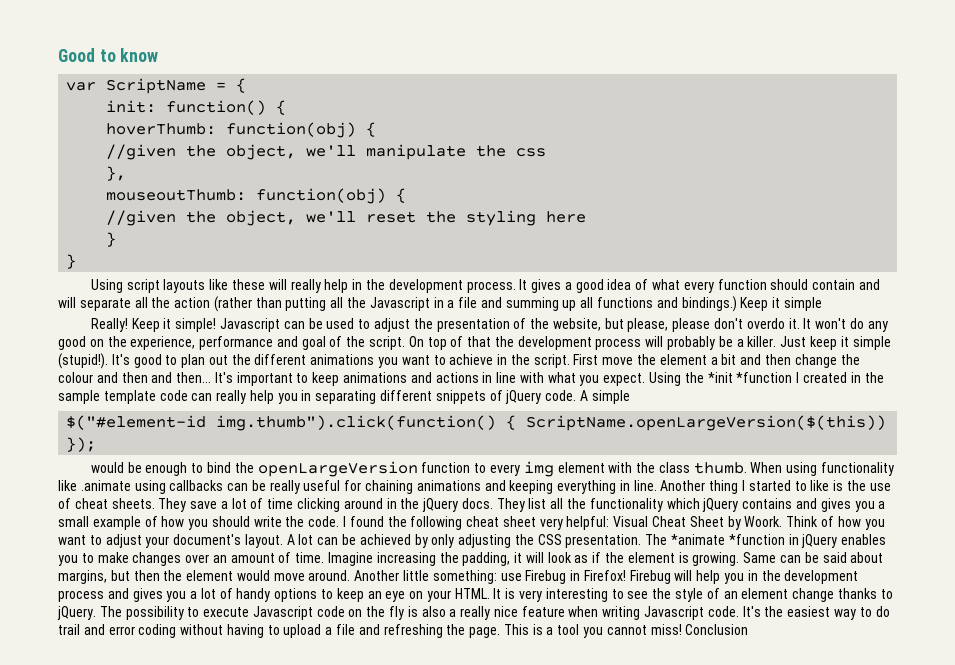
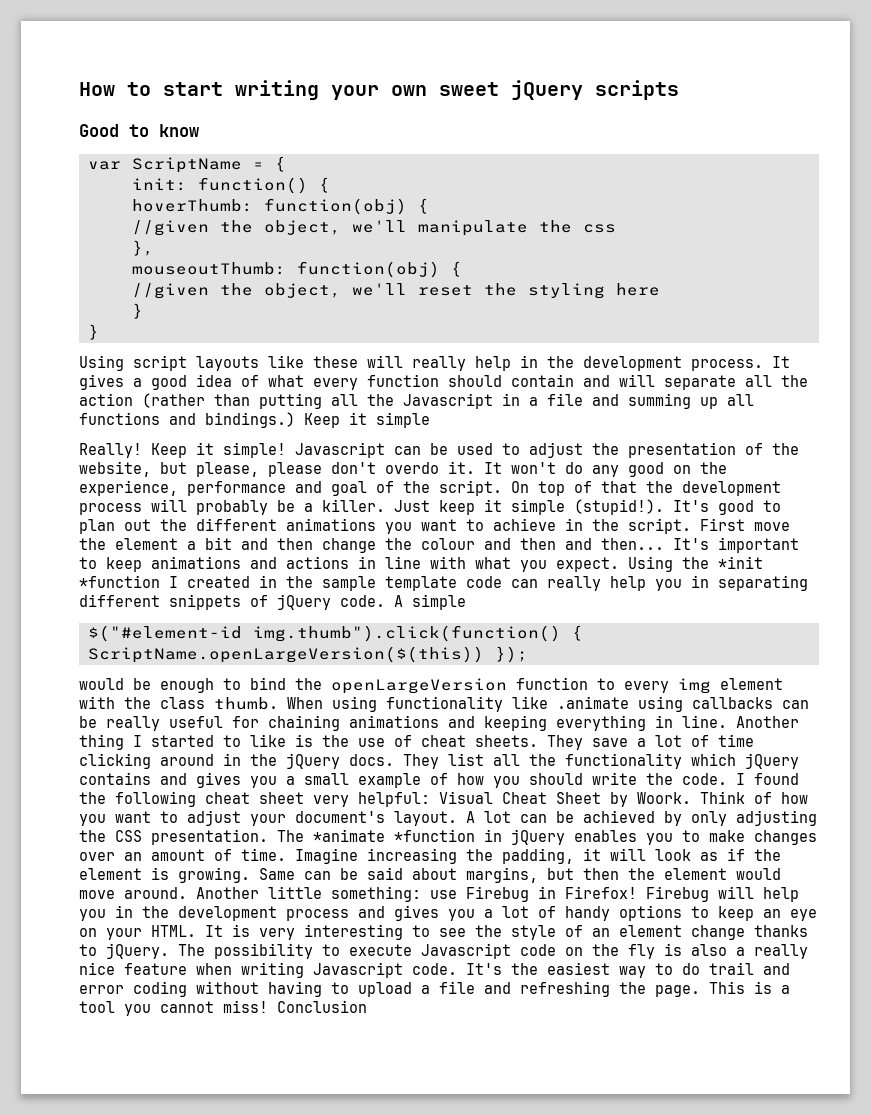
(58, 55) none -> [79,80,679,100] How to start writing your own sweet jQuery scripts //

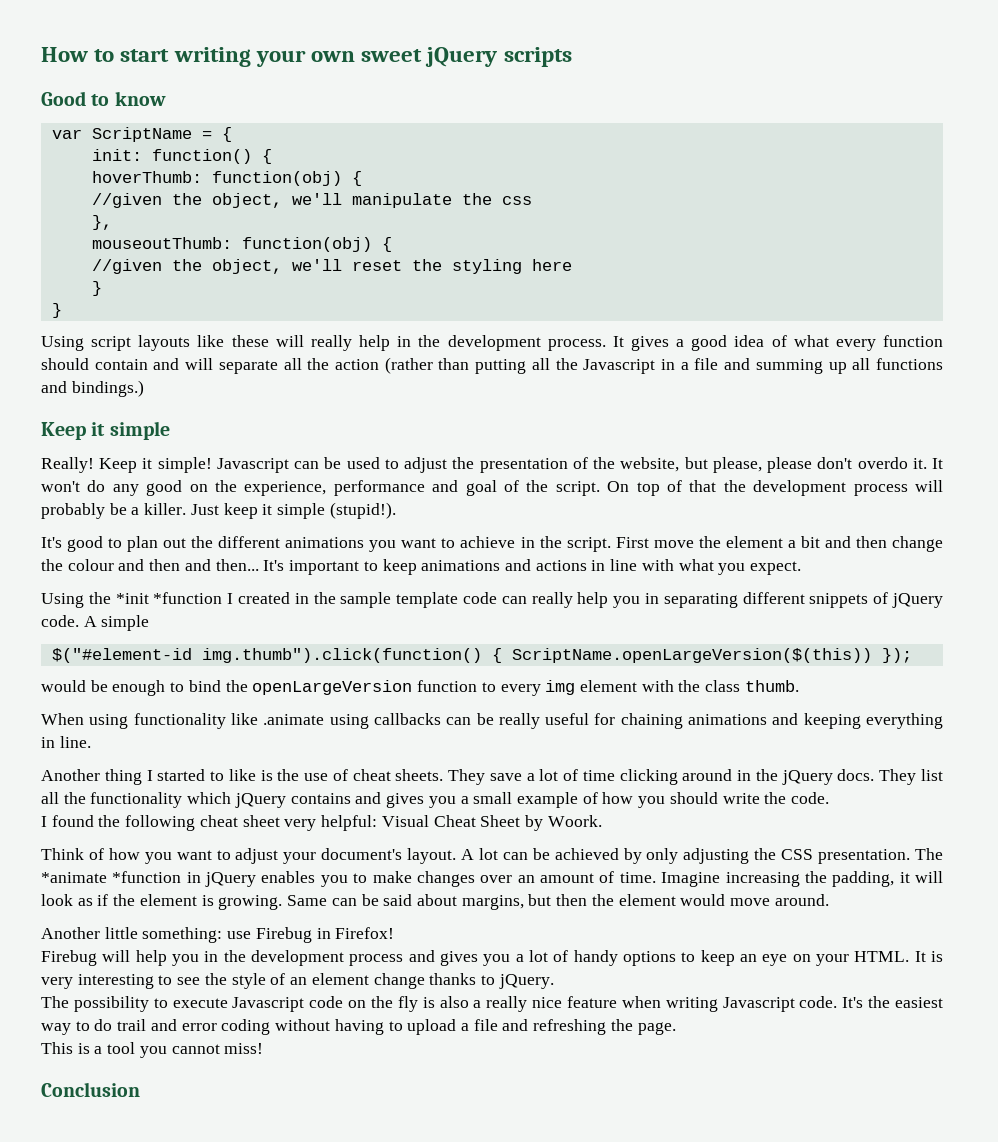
(295, 420) none -> (144, 388) //
(664, 507) none -> (396, 510) //
(619, 564) none -> (802, 568) //
(278, 703) none -> (799, 686) //
(727, 721) none -> (91, 742) //
(727, 779) none -> (830, 798) //
(691, 798) none -> (602, 821) //
(187, 893) none -> (829, 900) //
(637, 892) none -> (395, 933) //
(169, 951) none -> (554, 981) //
(700, 991) none -> (676, 1028) //
(268, 1006) none -> (264, 1048) //

